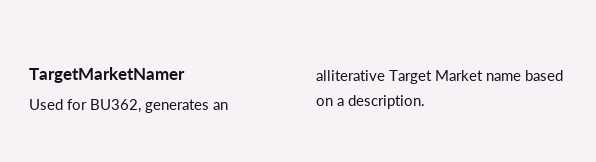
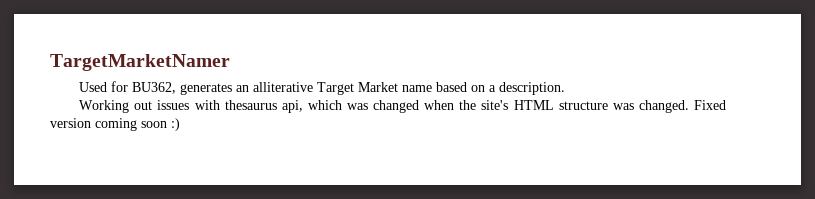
(425, 102) none -> [79,100,726,113] [50,118,180,131] // Working out issues with thesaurus api, which was changed when the site's HTML structure was changed. Fixed version coming soon :)

